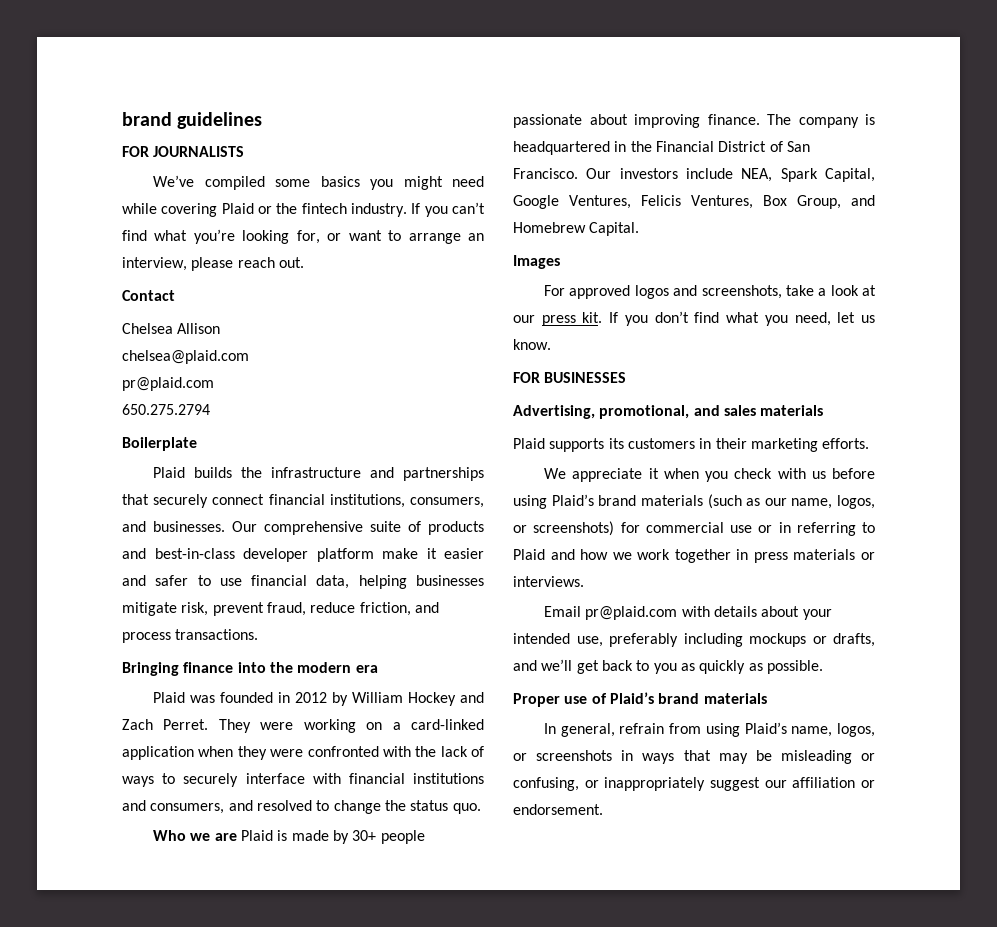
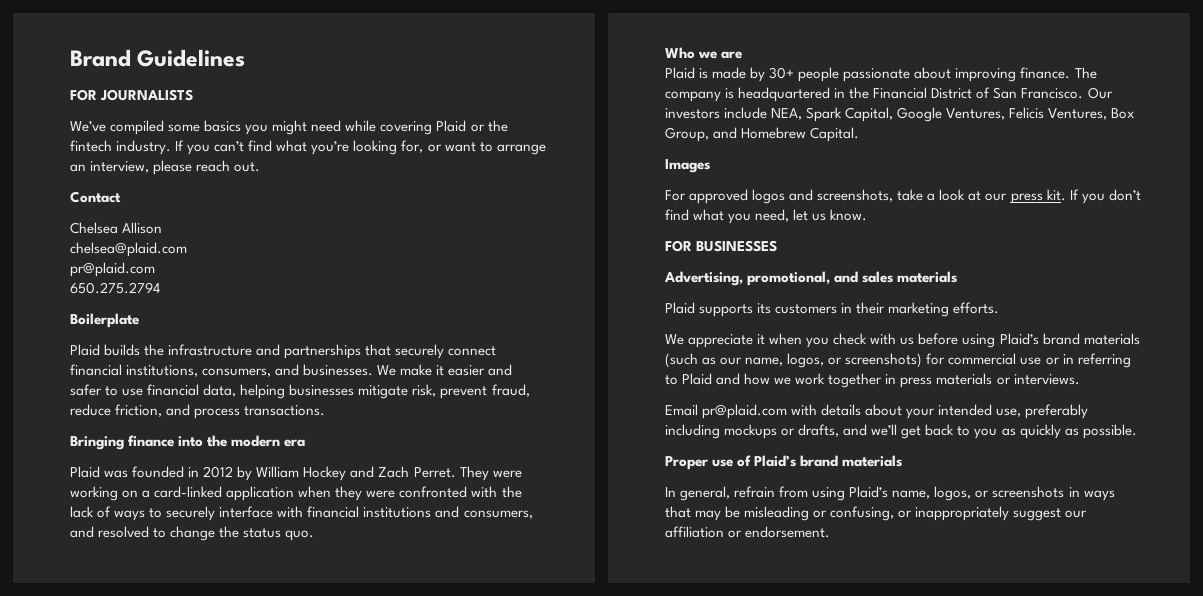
[122,112,263,129] brand guidelines -> [70,49,246,67] Brand Guidelines
[232,521,484,535] [122,548,374,562] Our comprehensive suite of products and best-in-class developer platform -> [377,365,397,376] We
(237, 837) none -> (743, 55) //

